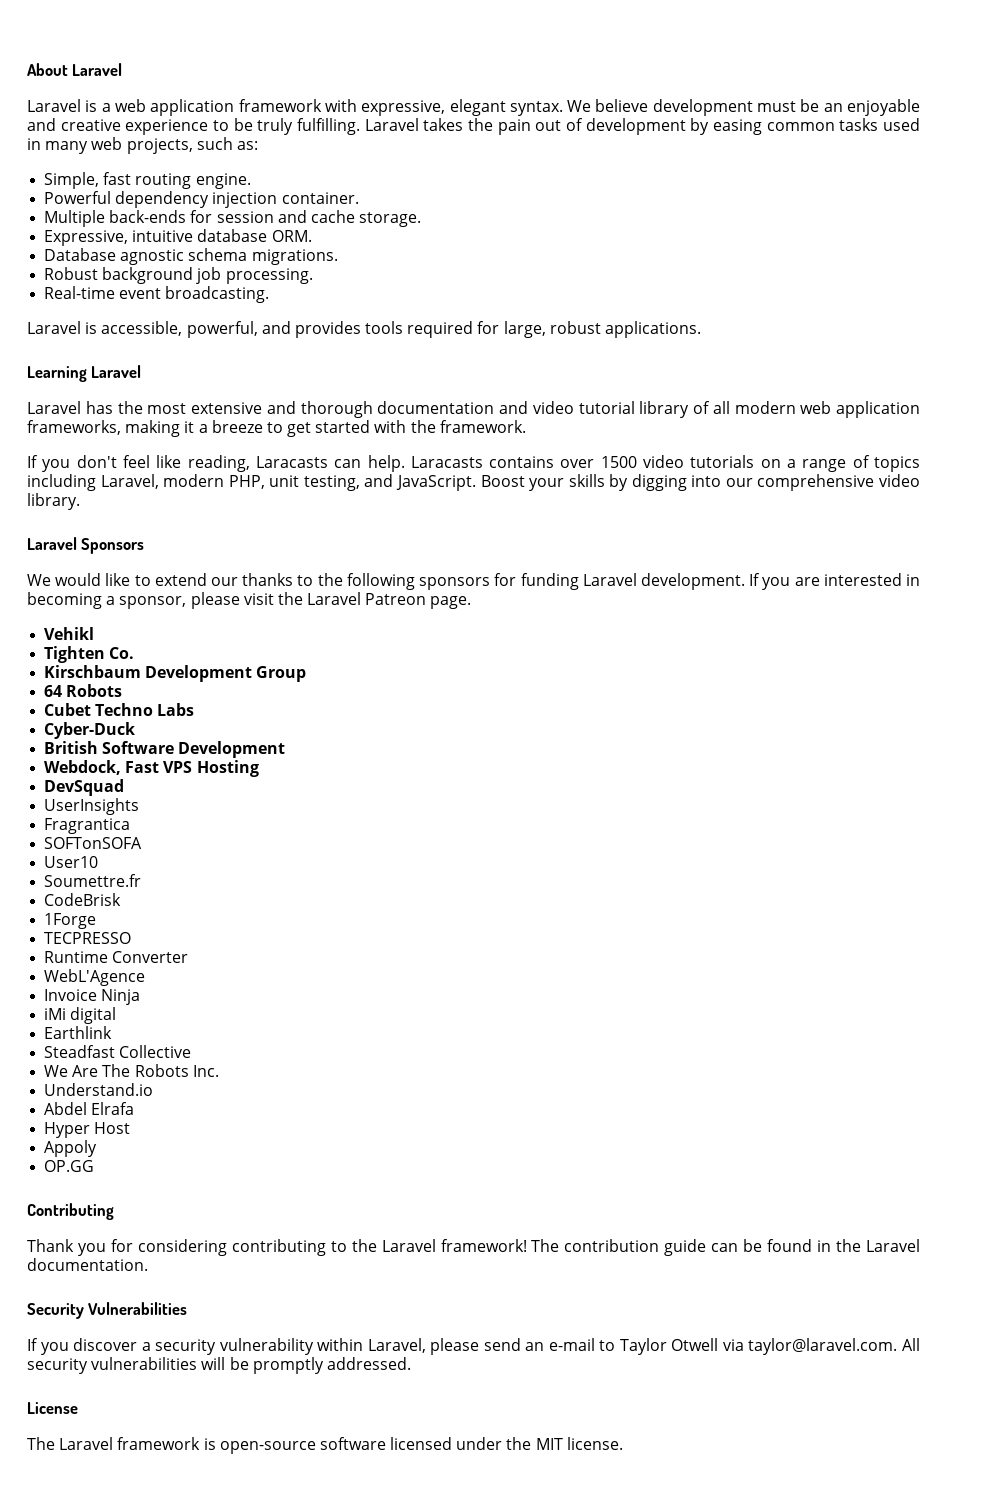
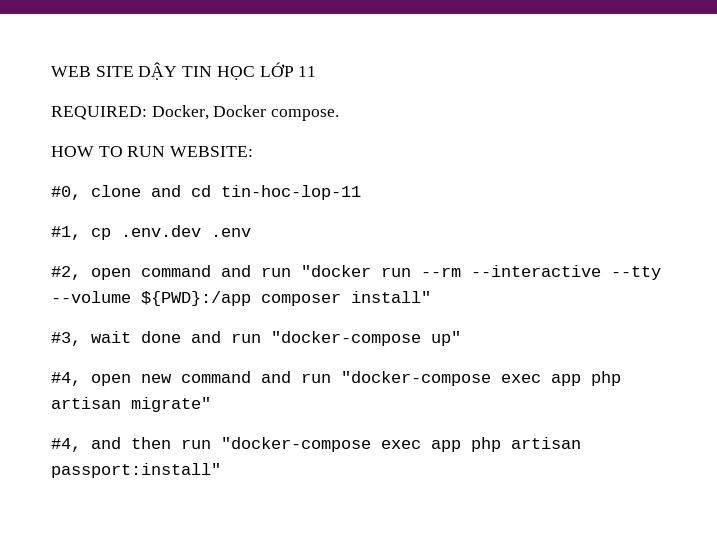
[27,63,123,76] [27,99,920,116] [27,118,920,135] [27,137,258,154] [44,172,251,189] [44,191,359,208] [44,210,422,227] [44,229,312,246] [44,248,338,265] [44,267,313,284] [44,286,270,303] [27,321,702,338] [27,365,142,382] [27,401,920,418] [27,420,526,437] [27,455,920,472] [27,474,920,491] [27,493,80,510] [27,537,145,554] [27,573,921,590] [27,592,472,609] [44,627,95,640] [44,646,135,663] [44,665,307,682] [44,684,123,697] [44,703,195,716] [44,722,136,739] [44,741,286,758] [44,760,259,777] [44,779,125,796] [44,798,140,815] [44,818,131,834] [44,837,143,849] [44,856,99,868] [44,874,142,887] [44,893,122,906] [44,913,97,929] [44,932,132,944] [44,951,189,963] [44,969,146,986] [44,989,141,1005] [44,1007,117,1024] [44,1026,113,1039] [44,1045,192,1058] [44,1064,219,1077] [44,1083,154,1096] [44,1102,135,1115] [44,1122,131,1138] [44,1140,98,1157] [44,1160,95,1172] [27,1203,114,1220] [27,1239,921,1256] [27,1258,148,1271] [27,1302,188,1319] [27,1338,920,1355] [27,1357,411,1374] [27,1402,78,1414] [27,1437,623,1454] About Laravel // Laravel is a web application framework with expressive, elegant syntax. We believe development must be an enjoyable and creative experience to be truly fulfilling. Laravel takes the pain out of development by easing common tasks used in many web projects, such as: // Simple, fast routing engine. // Powerful dependency injection container. // Multiple back-ends for session and cache storage. // Expressive, intuitive database ORM. // Database agnostic schema migrations. // Robust background job processing. // Real-time event broadcasting. // Laravel is accessible, powerful, and provides tools required for large, robust applications. // Learning Laravel // Laravel has the most extensive and thorough documentation and video tutorial library of all modern web application frameworks, making it a breeze to get started with the framework. // If you don't feel like reading, Laracasts can help. Laracasts contains over 1500 video tutorials on a range of topics including Laravel, modern PHP, unit testing, and JavaScript. Boost your skills by digging into our comprehensive video library. // Laravel Sponsors // We would like to extend our thanks to the following sponsors for funding Laravel development. If you are interested in becoming a sponsor, please visit the Laravel Patreon page. // Vehikl // Tighten Co. // Kirschbaum Development Group // 64 Robots // Cubet Techno Labs // Cyber-Duck // British Software Development // Webdock, Fast VPS Hosting // DevSquad // UserInsights // Fragrantica // SOFTonSOFA // User10 // Soumettre.fr // CodeBrisk // 1Forge // TECPRESSO // Runtime Converter // WebL'Agence // Invoice Ninja // iMi digital // Earthlink // Steadfast Collective // We Are The Robots Inc. // Understand.io // Abdel Elrafa // Hyper Host // Appoly // OP.GG // Contributing // Thank you for considering contributing to the Laravel framework! The contribution guide can be found in the Laravel documentation. // Security Vulnerabilities // If you discover a security vulnerability within Laravel, please send an e-mail to Taylor Otwell via taylor@laravel.com. All security vulnerabilities will be promptly addressed. // License // The Laravel framework is open-source software licensed under the MIT license. -> [51,62,317,80] [51,105,340,121] [51,146,254,157] [51,185,361,200] [51,225,251,240] [51,265,661,280] [51,291,431,306] [51,331,461,346] [51,371,621,386] [51,397,211,412] [51,437,581,452] [51,463,221,478] WEB SITE DẬY TIN HỌC LỚP 11 // REQUIRED: Docker, Docker compose. // HOW TO RUN WEBSITE: // #0, clone and cd tin-hoc-lop-11 // #1, cp .env.dev .env // #2, open command and run "docker run --rm --interactive --tty --volume ${PWD}:/app composer install" // #3, wait done and run "docker-compose up" // #4, open new command and run "docker-compose exec app php artisan migrate" // #4, and then run "docker-compose exec app php artisan passport:install"

